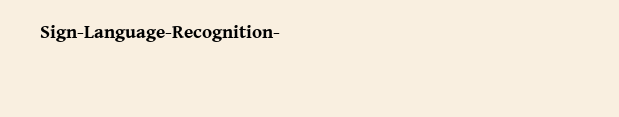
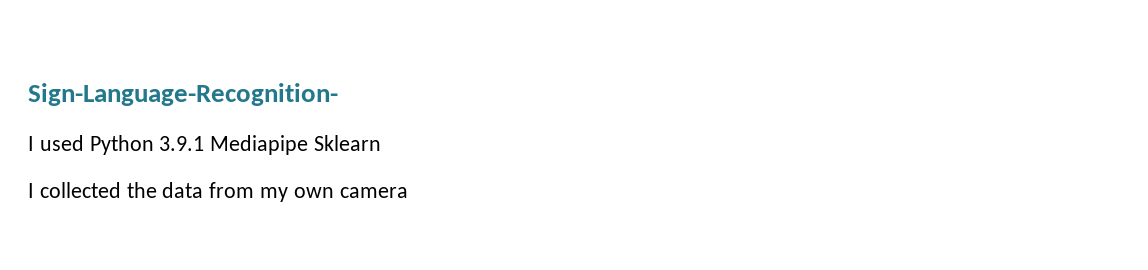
(280, 33) none -> [28,135,382,155] [28,182,408,202] // I used Python 3.9.1 Mediapipe Sklearn // I collected the data from my own camera

